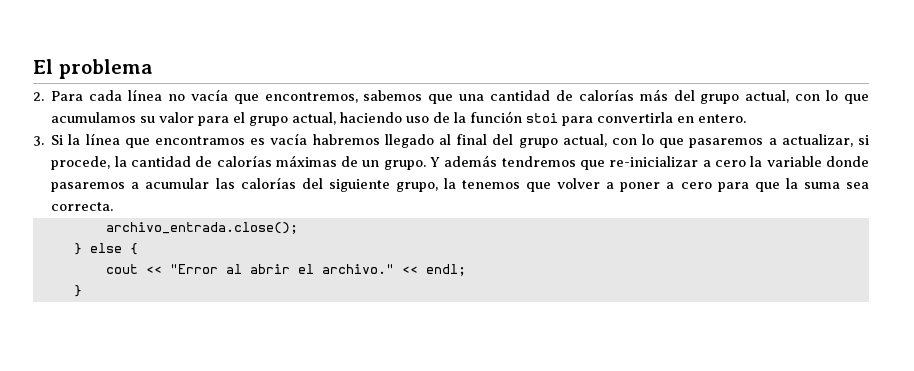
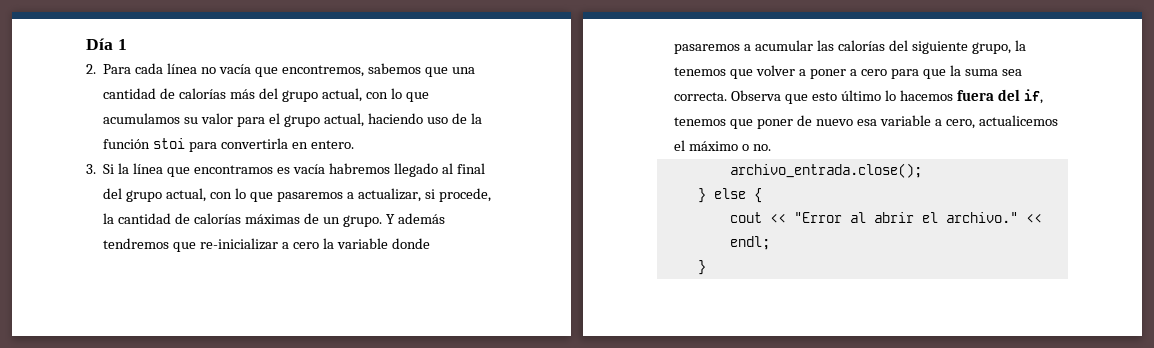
[33,59,153,79] El problema -> [86,38,127,50] Día 1
(114, 206) none -> [731,89,1043,104] [674,115,1058,129] [674,140,772,151] Observa que esto último lo hacemos fuera del if, tenemos que poner de nuevo esa variable a cero, actualicemos el máximo o no.

